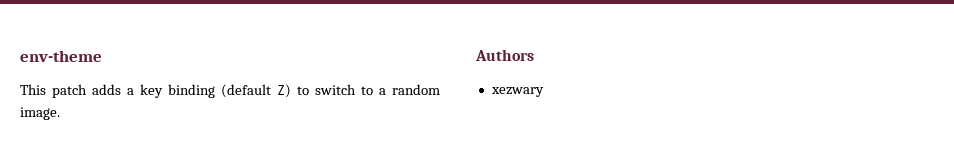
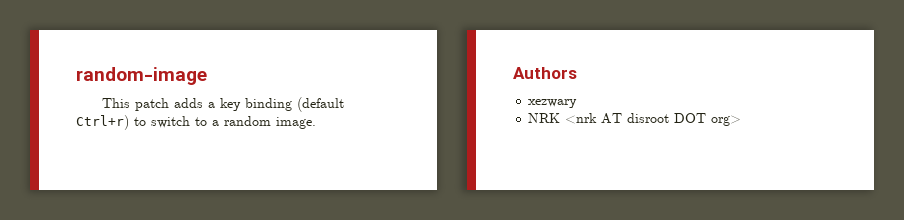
[20,50,102,62] env-theme -> [76,67,207,85] random-image
[277,84,291,98] Z) -> [76,115,129,130] Ctrl+r)
(544, 92) none -> [528,113,742,126] // NRK <nrk AT disroot DOT org>

